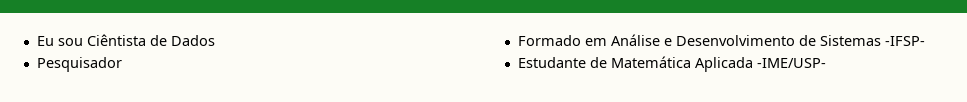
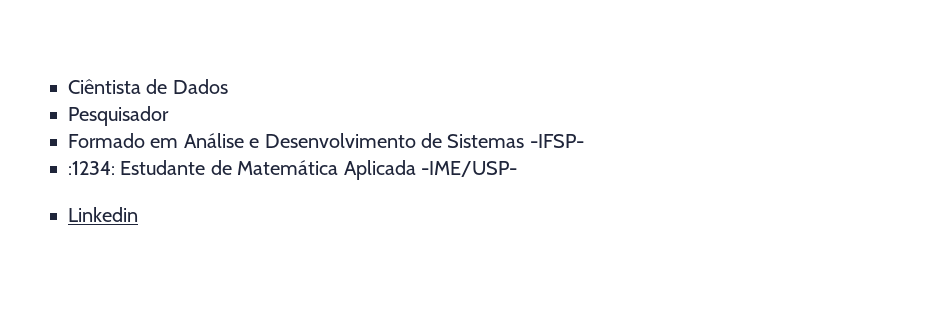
[36,36,83,46] Eu sou -> (68, 86) none
(925, 41) none -> [68,161,115,175] :1234:
(826, 63) none -> [68,207,138,222] // Linkedin

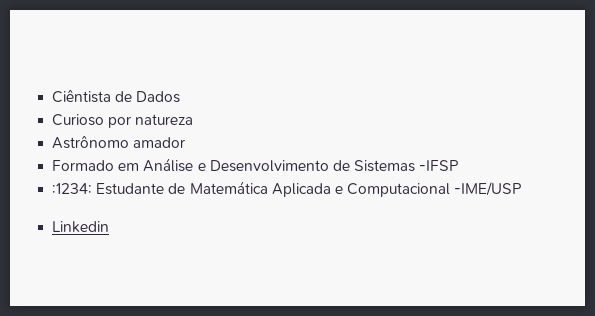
[68,106,169,126] Pesquisador -> [52,114,194,128] [52,135,186,149] Curioso por natureza // Astrônomo amador
[529,134,584,148] -IFSP- -> [419,160,459,171] -IFSP
[421,161,517,177] -IME/USP- -> [334,182,522,197] e Computacional -IME/USP

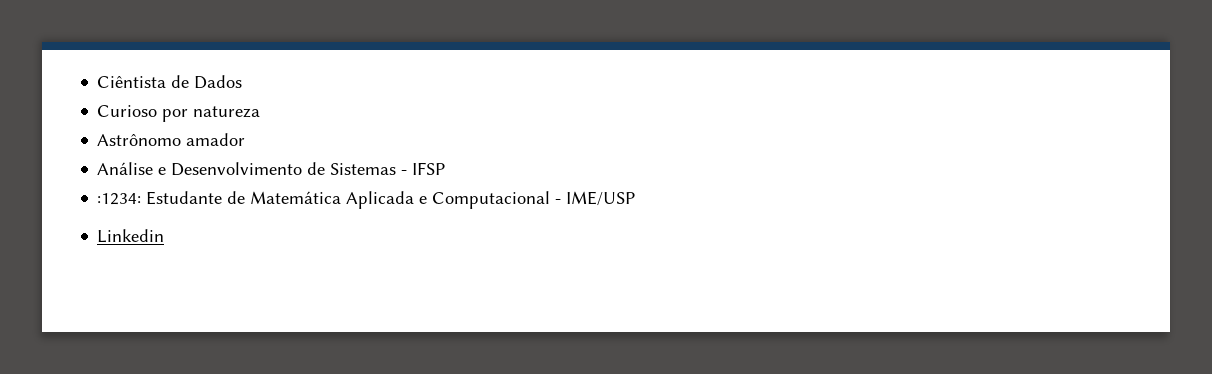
[52,160,140,171] Formado em -> (246, 139) none
[419,160,459,171] -IFSP -> [401,162,446,175] - IFSP
[454,182,522,196] -IME/USP -> [555,191,636,206] - IME/USP

